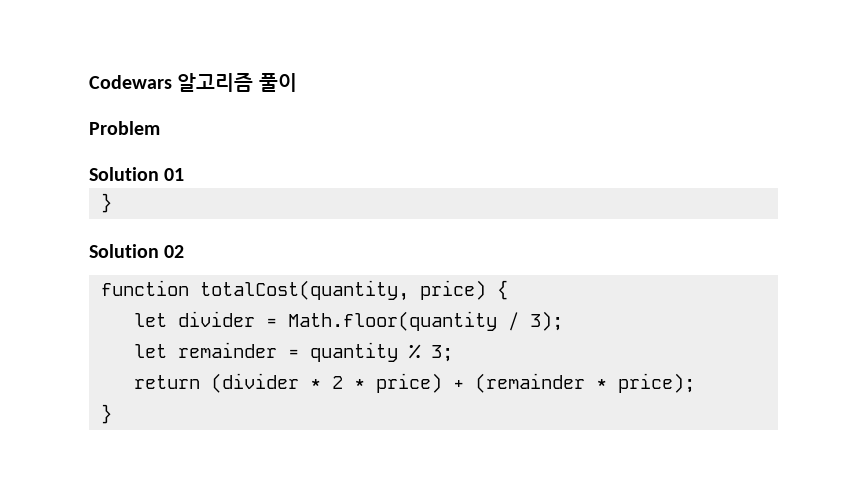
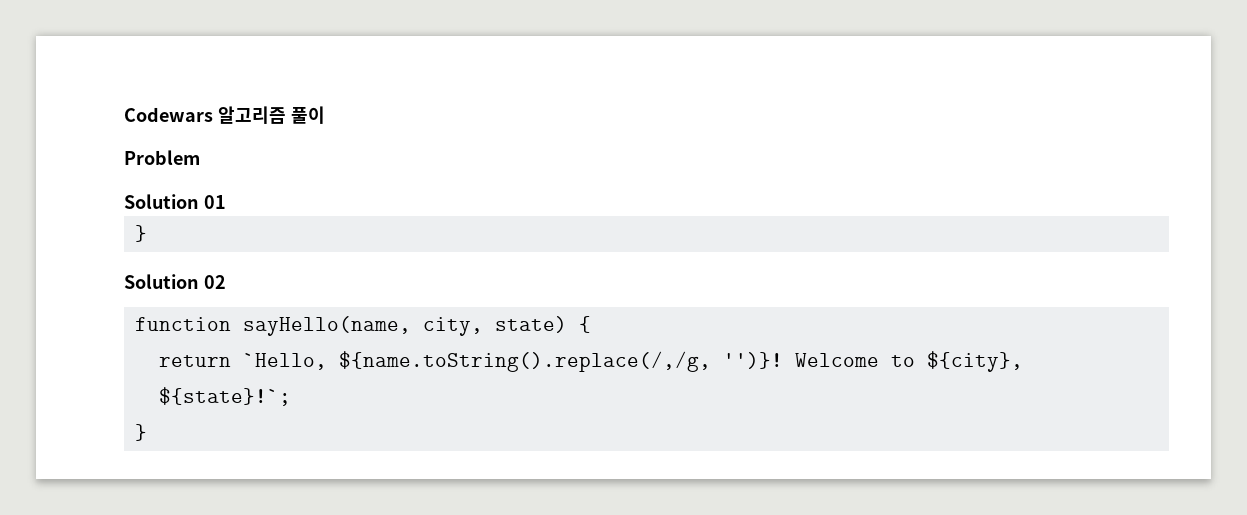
[200,280,508,301] [134,311,563,331] [134,342,453,362] [134,373,695,393] totalCost(quantity, price) { // let divider = Math.floor(quantity / 3); // let remainder = quantity % 3; // return (divider * 2 * price) + (remainder * price); -> [242,316,591,336] [158,351,1023,372] [158,387,291,406] sayHello(name, city, state) { // return `Hello, ${name.toString().replace(/,/g, '')}! Welcome to ${city}, ${state}!`;

